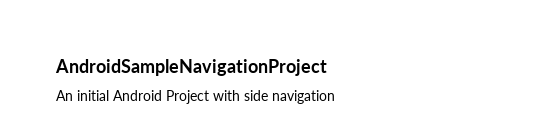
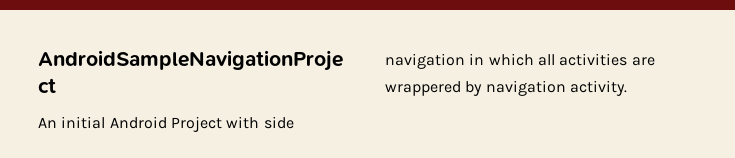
(335, 97) none -> [469,53,655,66] [385,80,627,96] in which all activities are wrappered by navigation activity.

